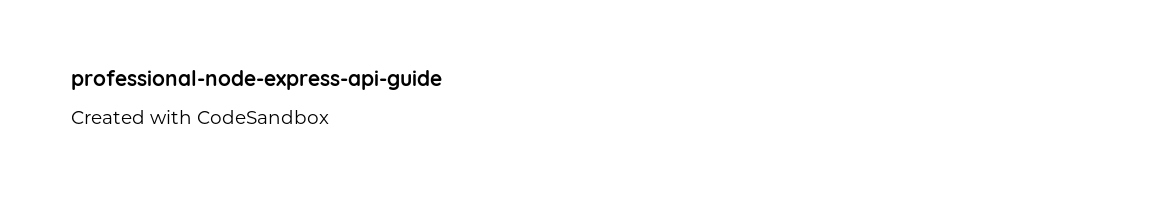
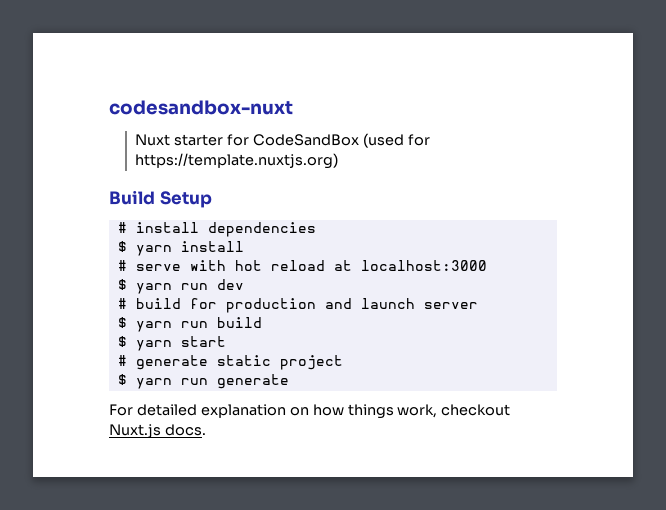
[71,70,442,90] [71,110,329,124] professional-node-express-api-guide // Created with CodeSandbox -> [109,100,293,115] [135,133,430,148] [135,153,339,169] [109,190,212,208] [117,222,316,237] [117,241,244,256] [117,260,487,271] [117,279,244,294] [117,298,478,313] [117,317,262,332] [117,336,226,351] [117,355,343,370] [117,374,289,389] [109,404,511,419] [109,424,206,438] codesandbox-nuxt // Nuxt starter for CodeSandBox (used for https://template.nuxtjs.org) // Build Setup // # install dependencies // $ yarn install // # serve with hot reload at localhost:3000 // $ yarn run dev // # build for production and launch server // $ yarn run build // $ yarn start // # generate static project // $ yarn run generate // For detailed explanation on how things work, checkout Nuxt.js docs.

